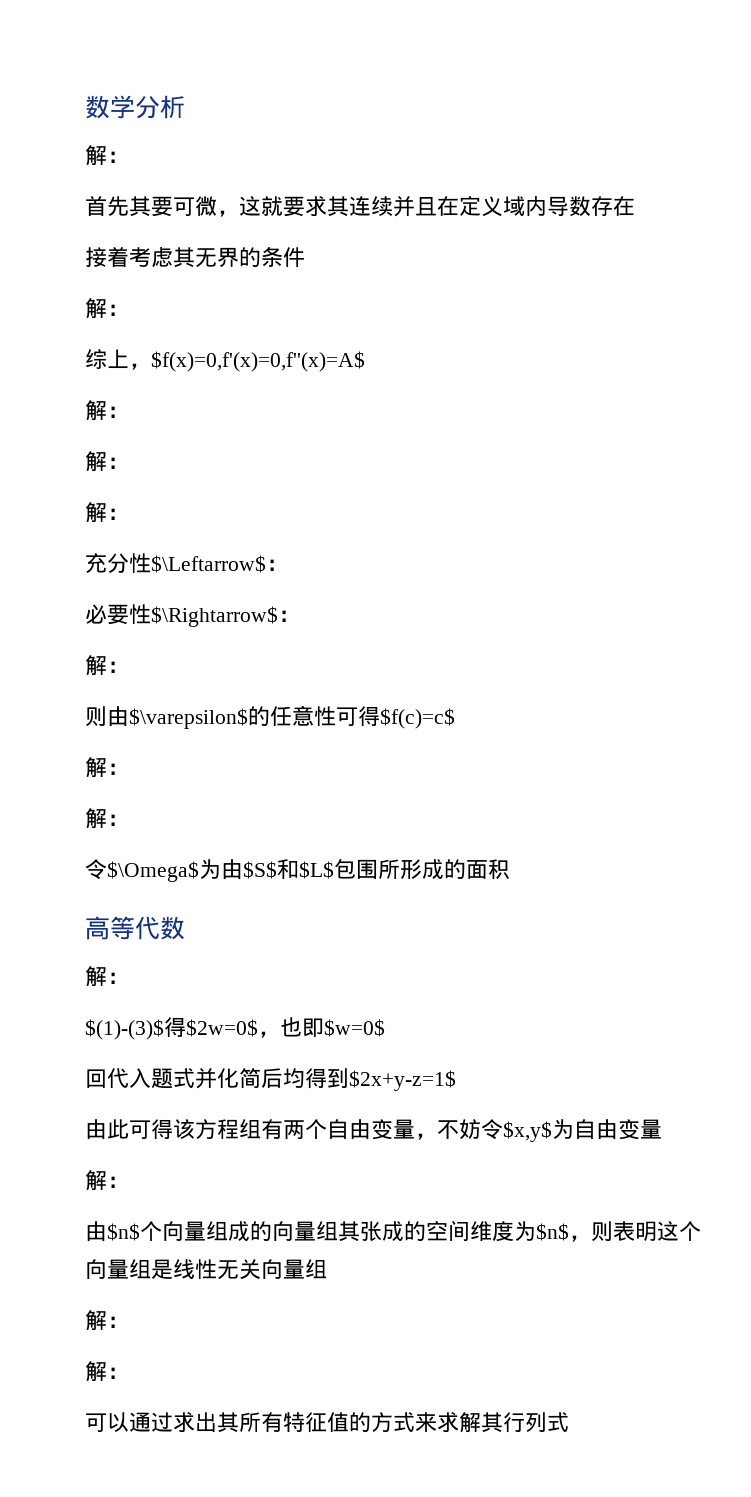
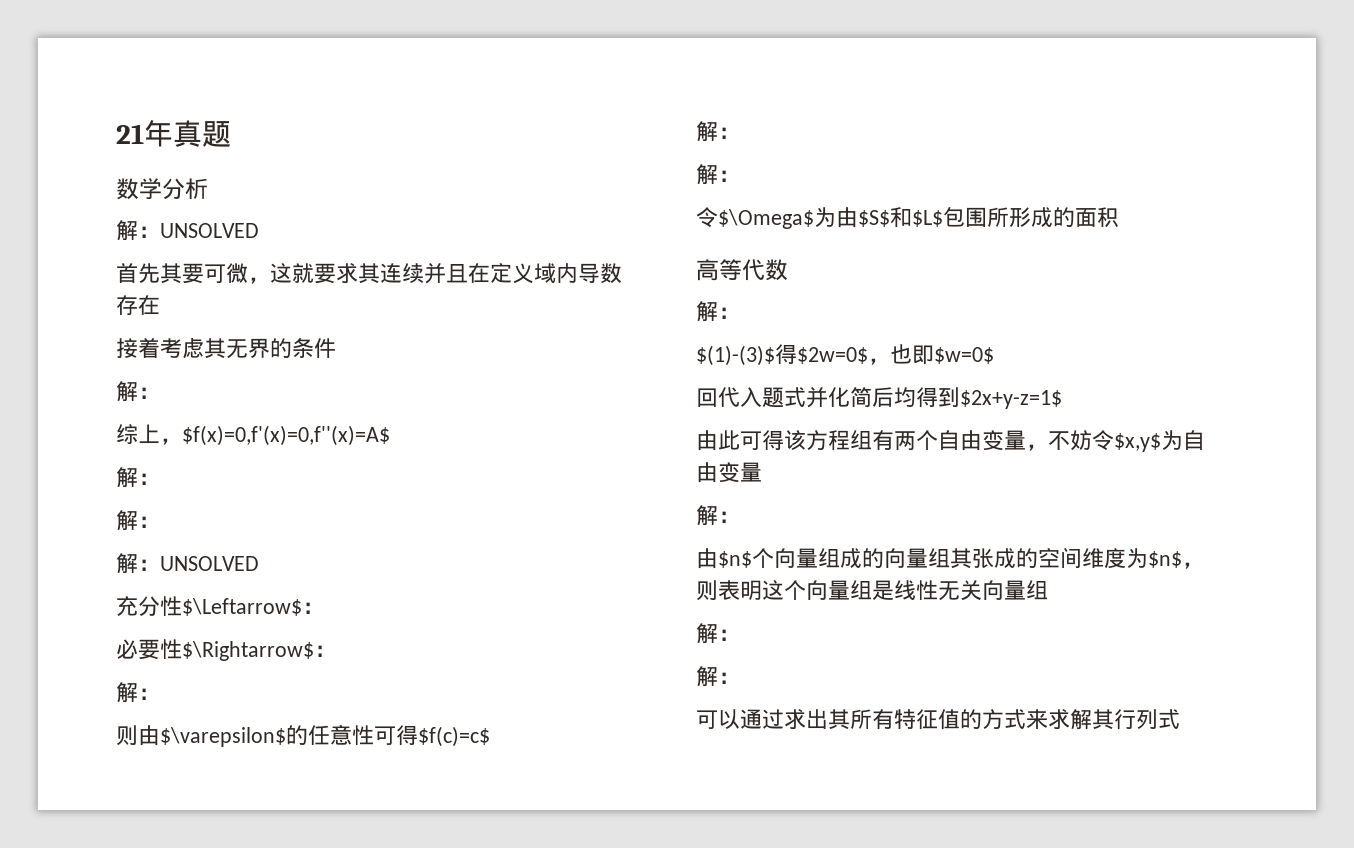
(85, 107) none -> [116,120,231,147] 21年真题 //
(129, 157) none -> [160,223,259,238] UNSOLVED
(129, 514) none -> [160,556,259,571] UNSOLVED

